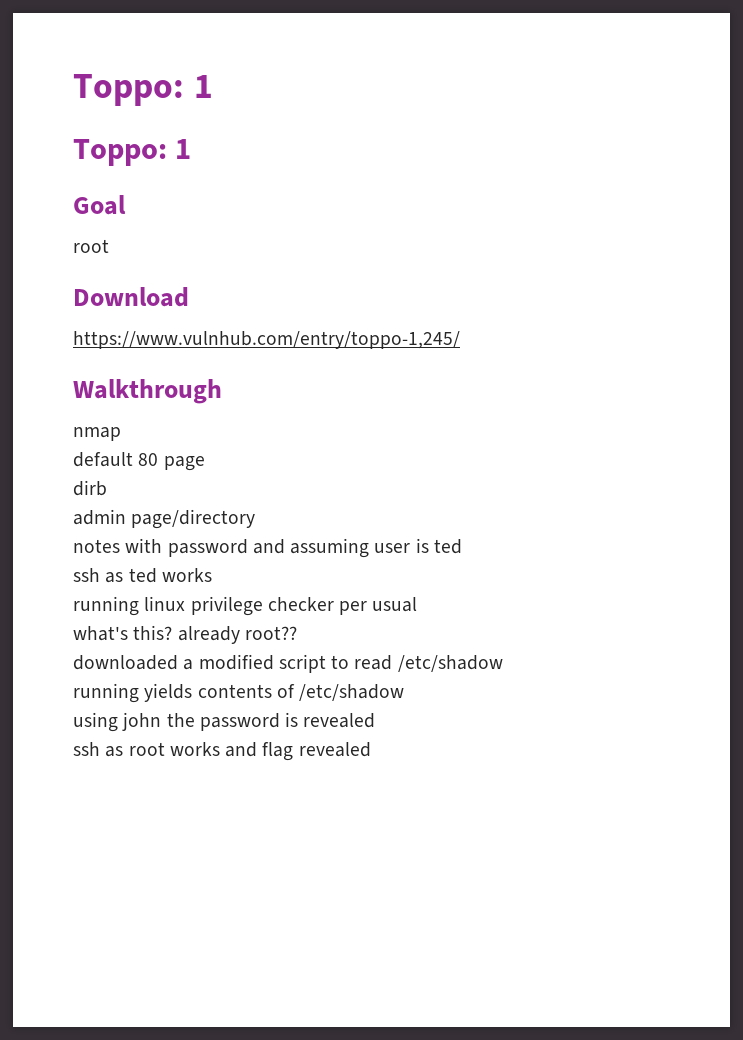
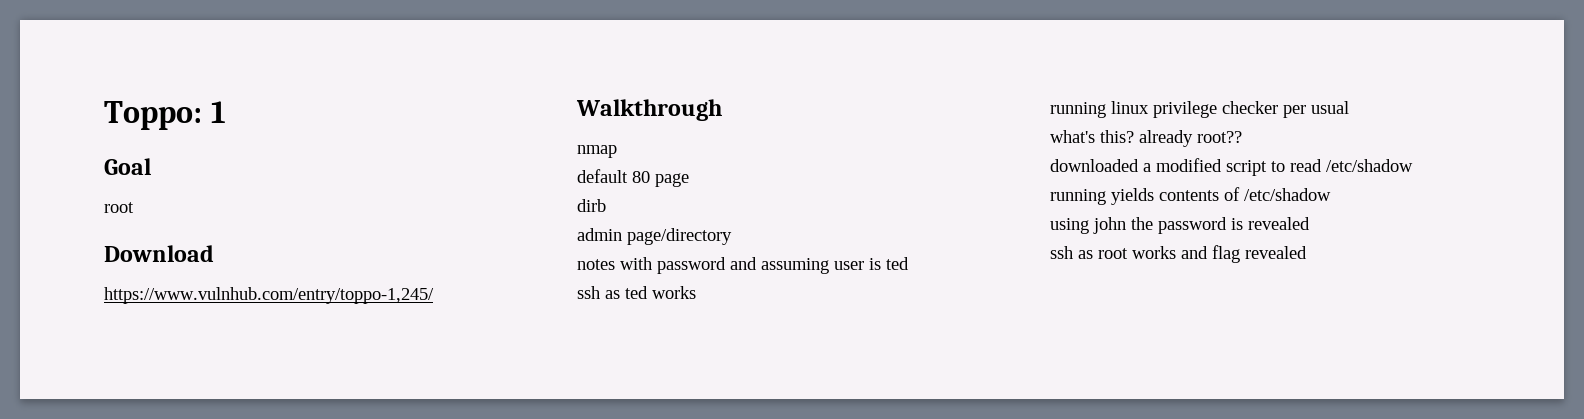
[73,74,213,106] [73,139,192,166] Toppo: 1 // Toppo: 1 -> [104,101,226,130] Toppo: 1

